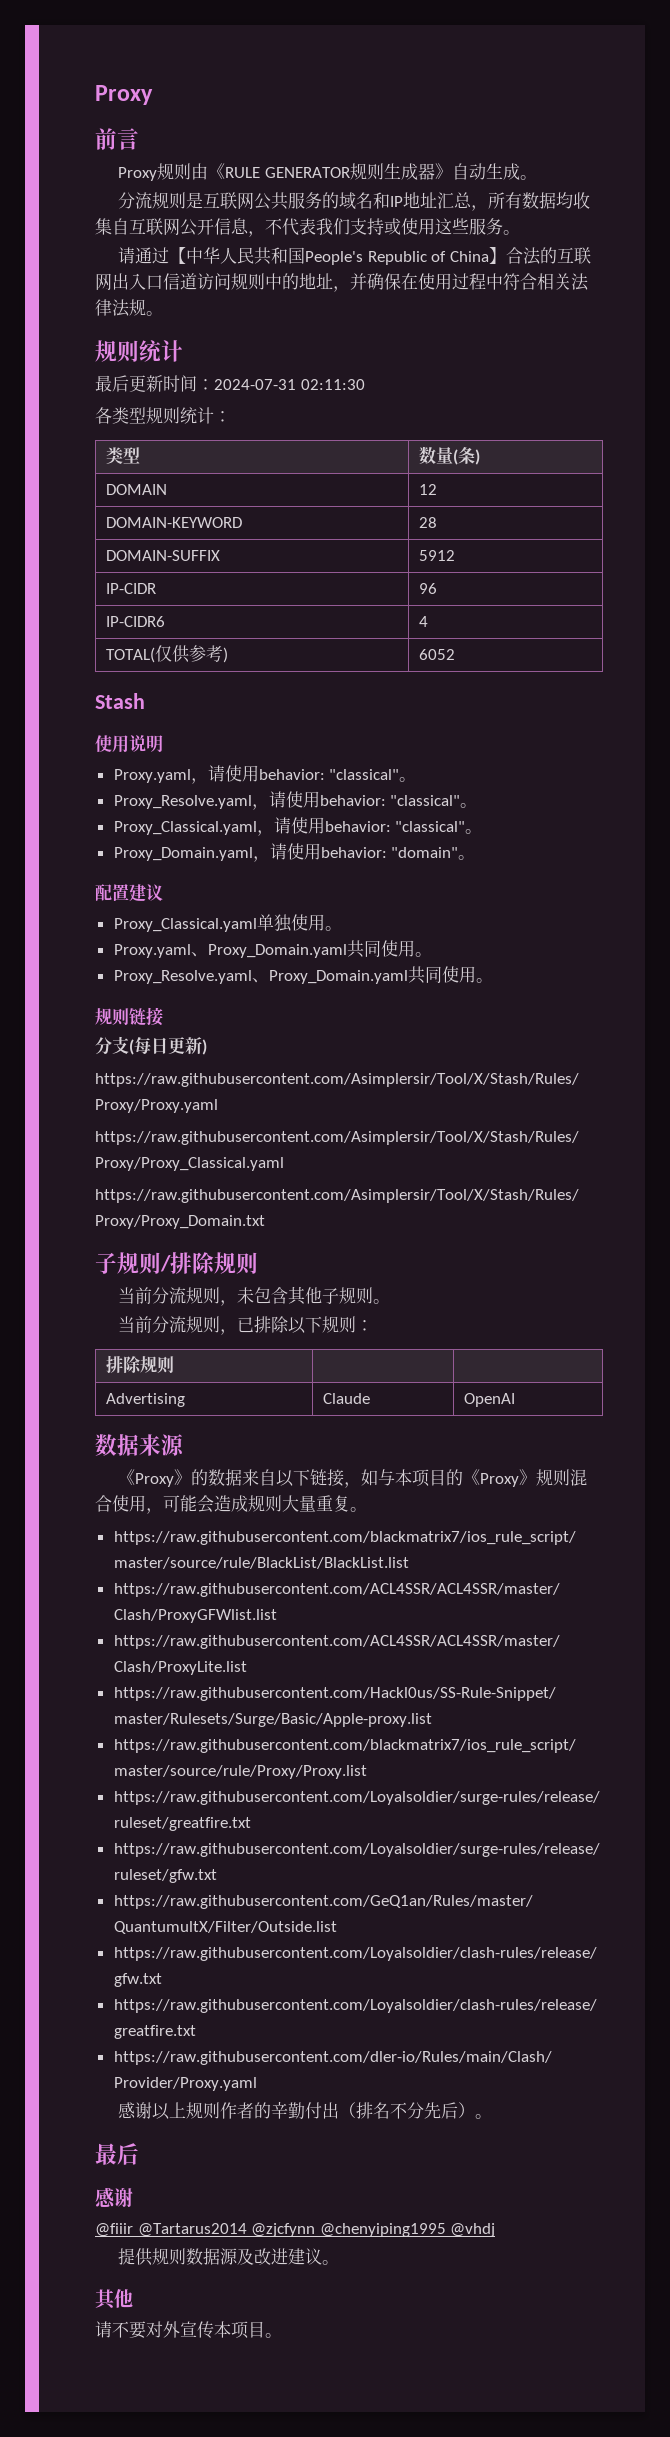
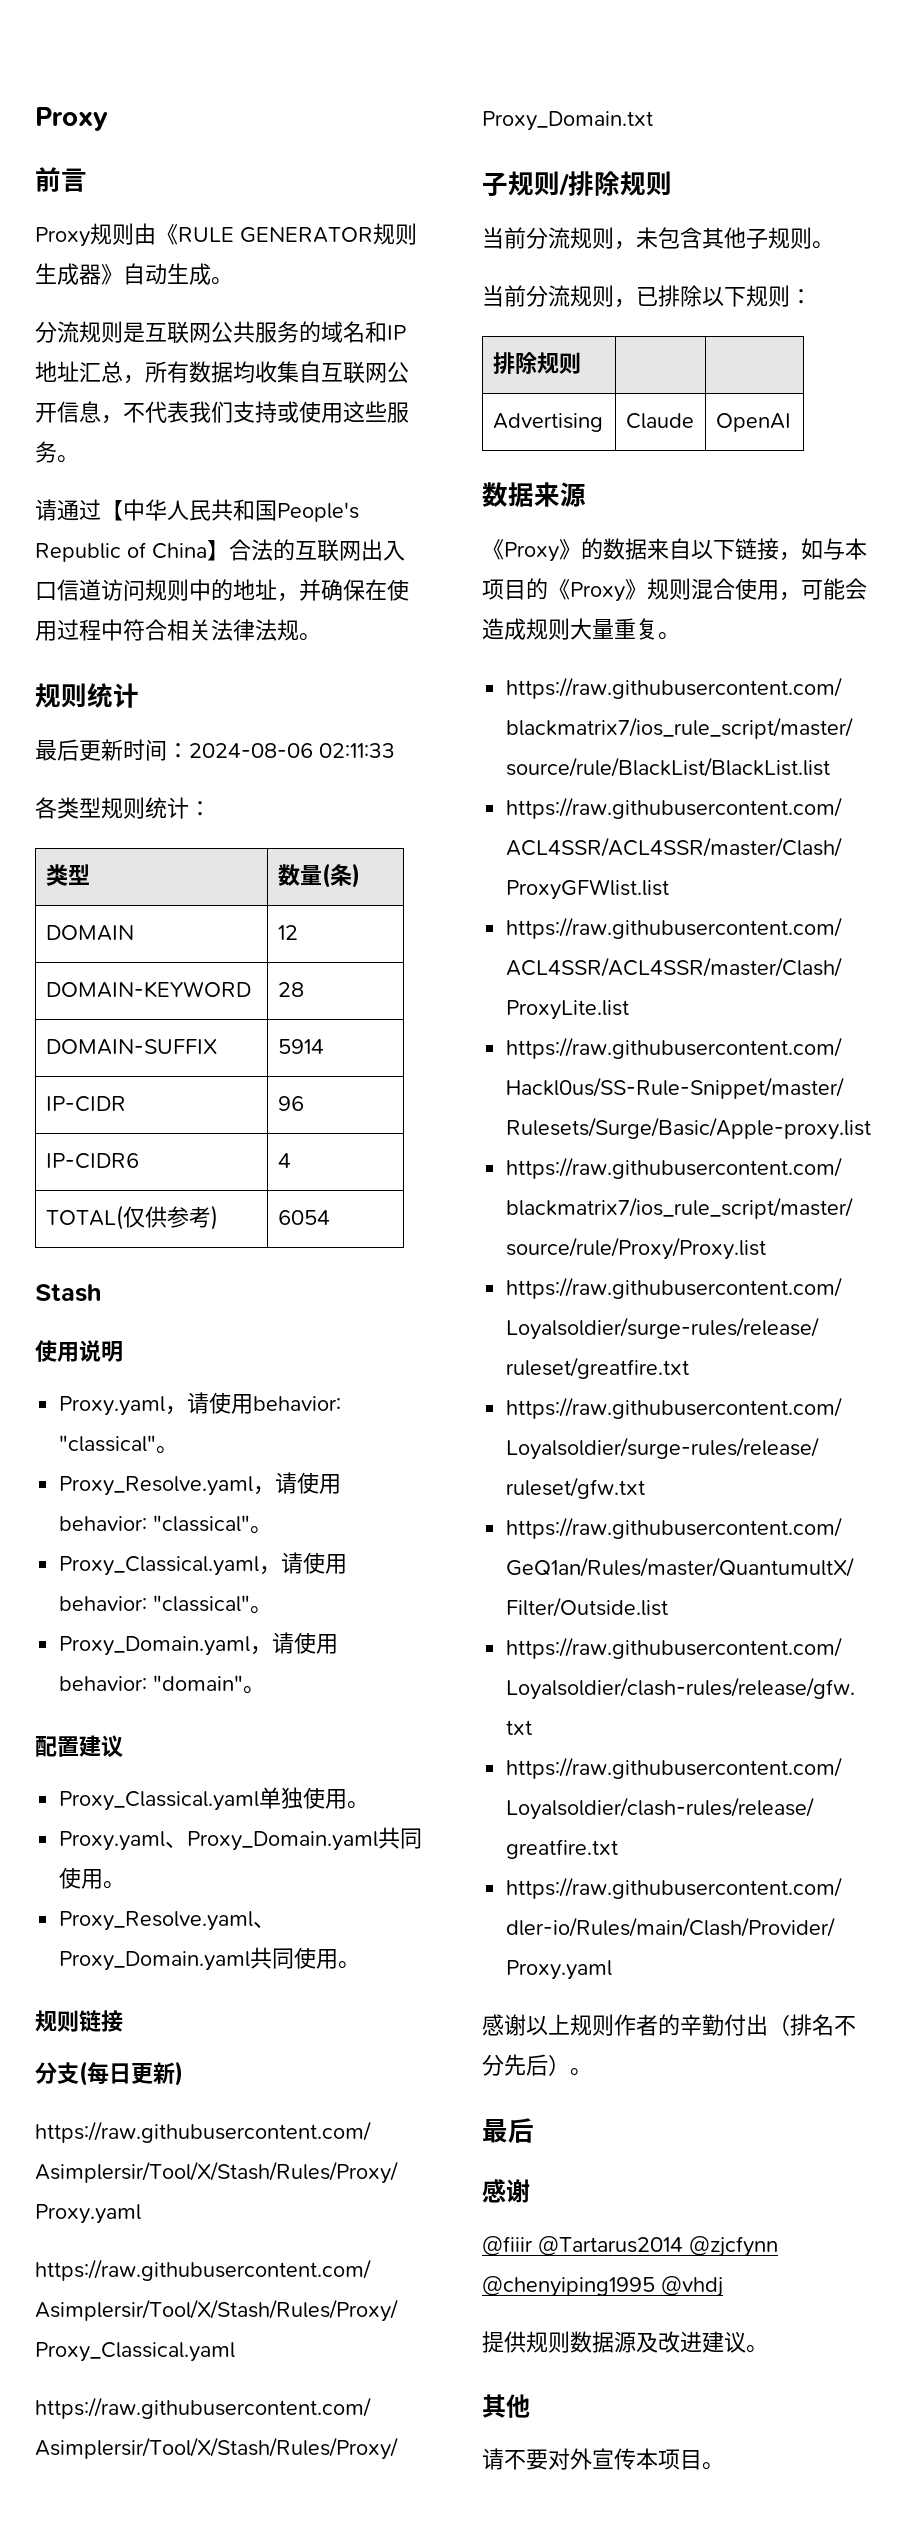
[214,379,365,390] 2024-07-31 02:11:30 -> [189,743,395,758] 2024-08-06 02:11:33
[419,550,456,561] 5912 -> [277,1039,324,1054] 5914
[419,649,456,660] 6052 -> [277,1210,330,1225] 6054

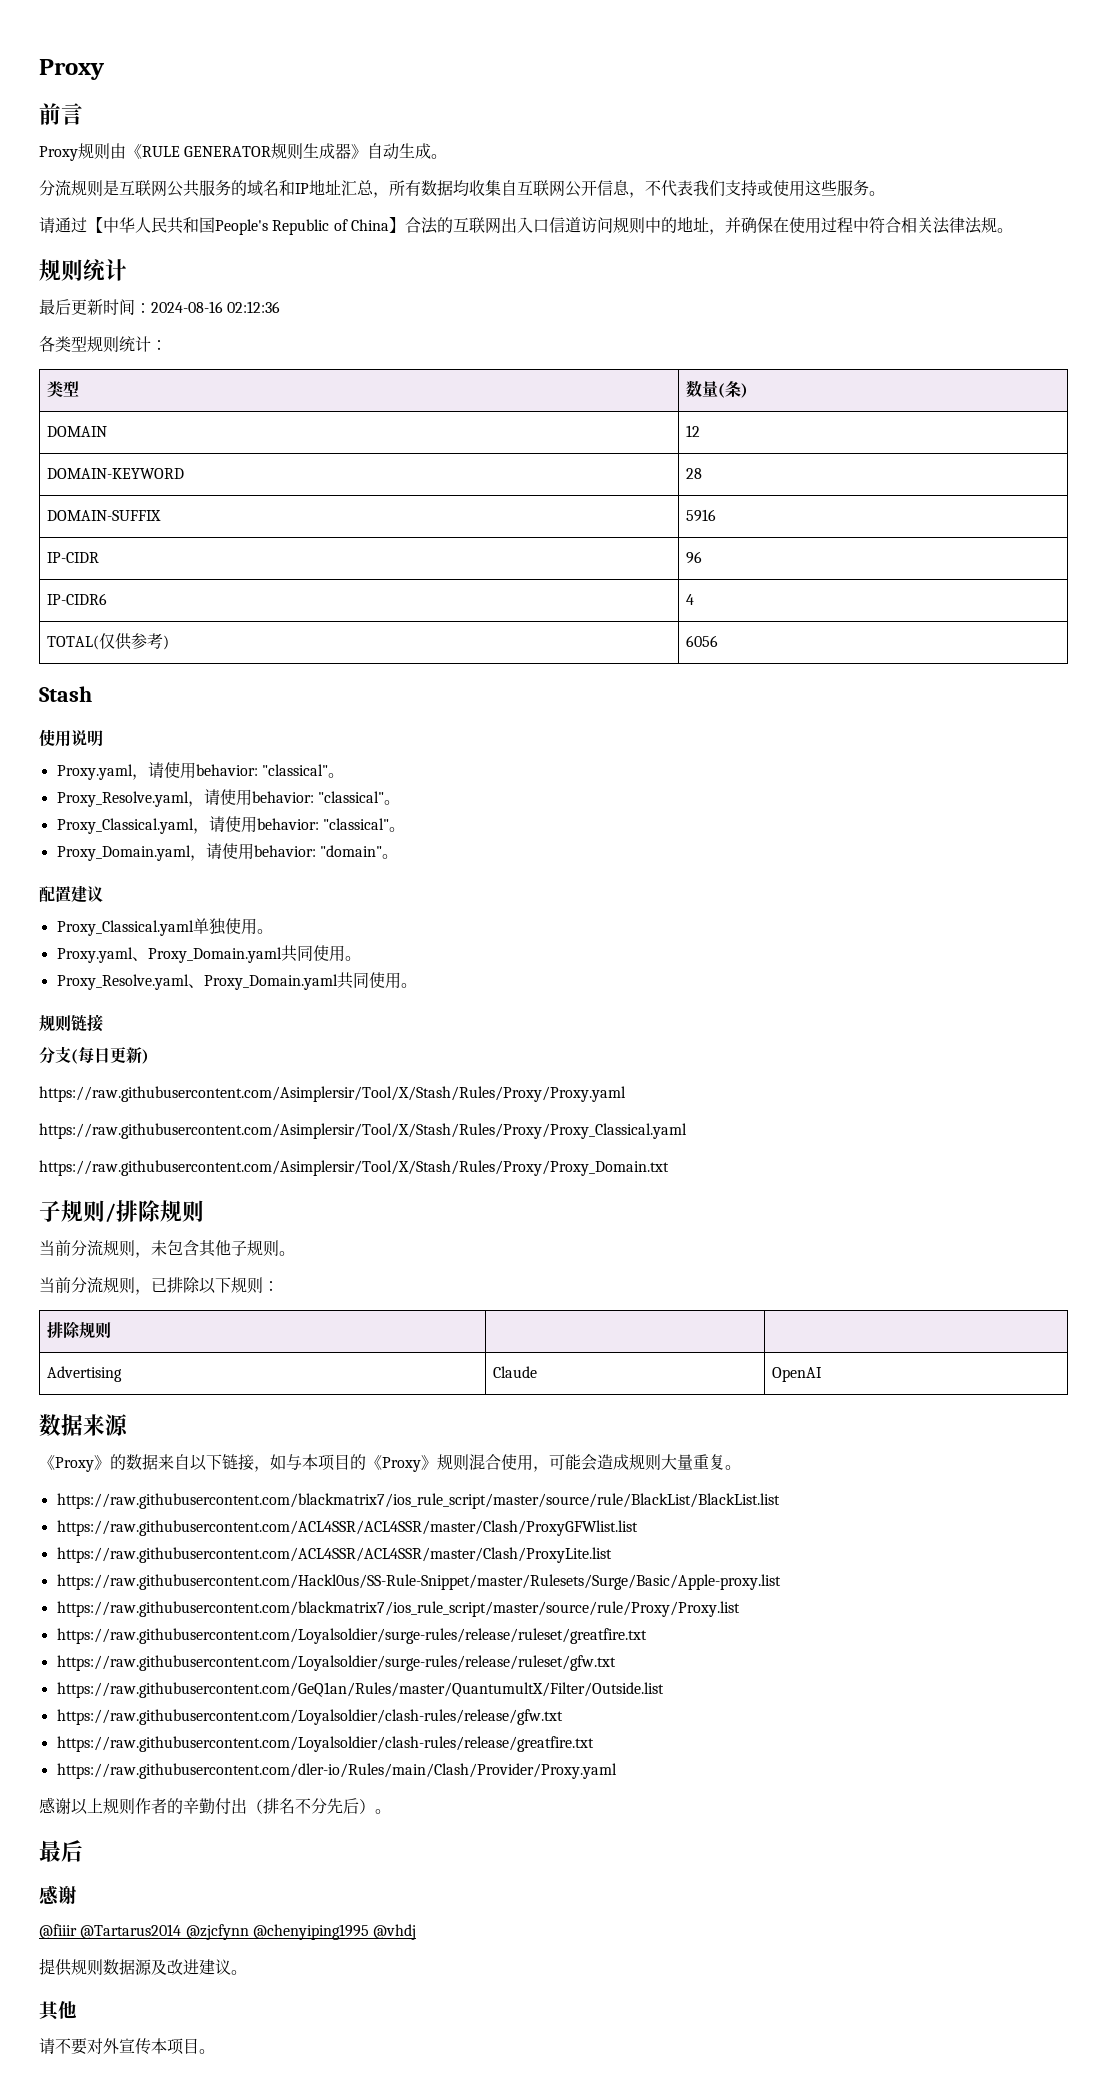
[189,743,395,758] 2024-08-06 02:11:33 -> [151,301,281,313] 2024-08-16 02:12:36
[277,1039,324,1054] 5914 -> [686,509,717,522] 5916
[277,1210,330,1225] 6054 -> [686,635,719,647] 6056

